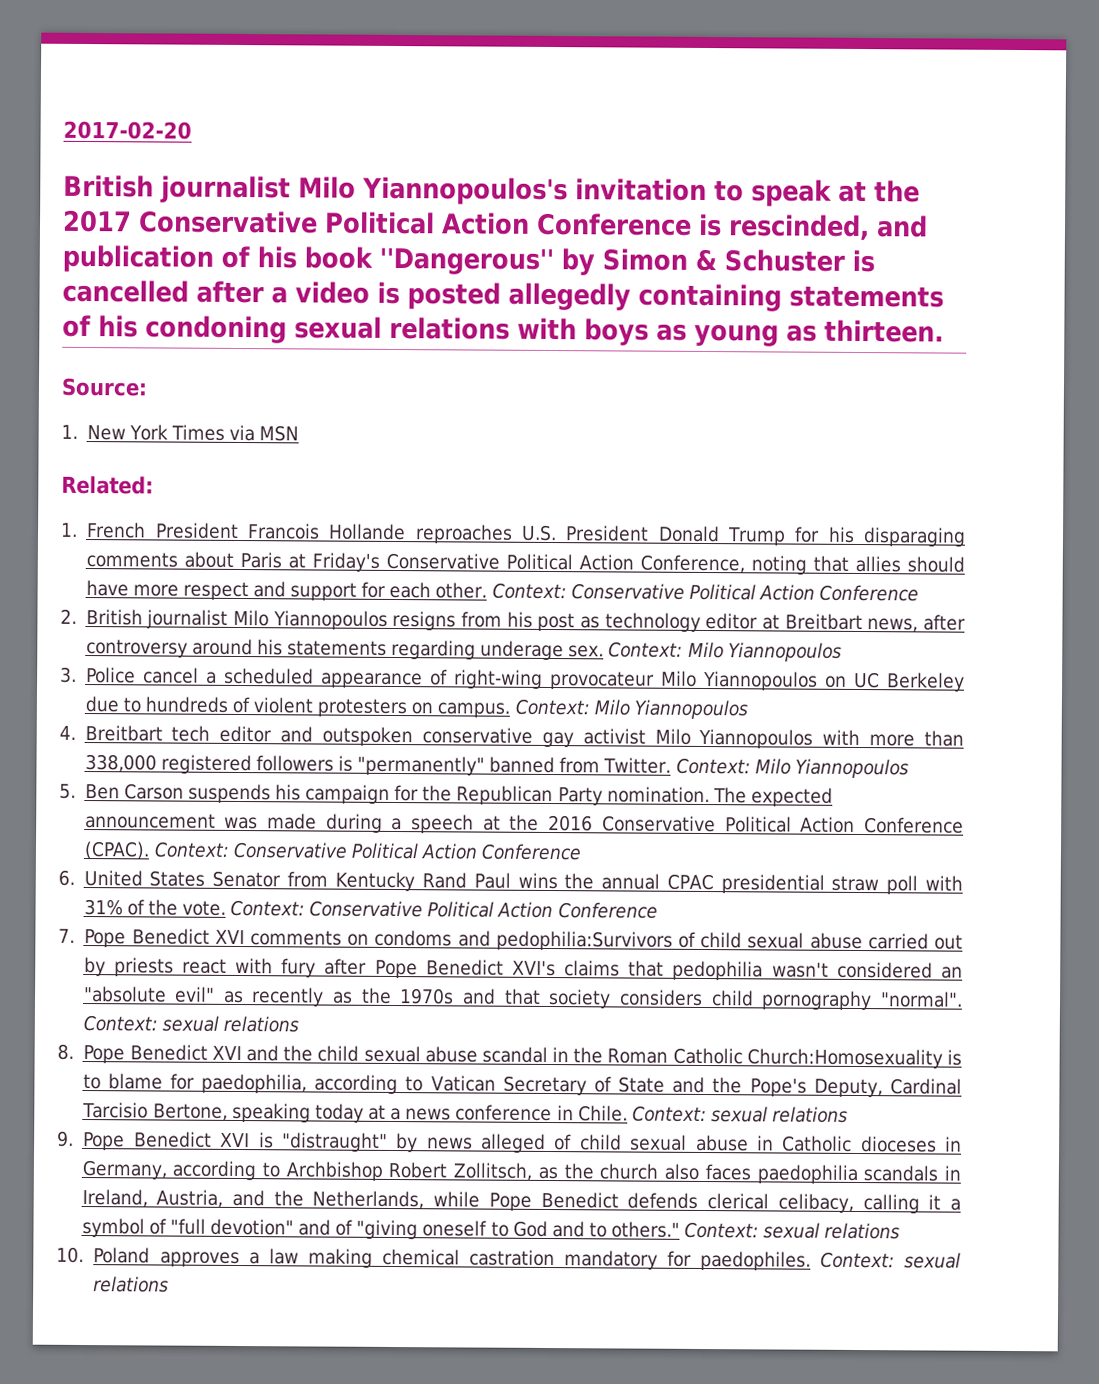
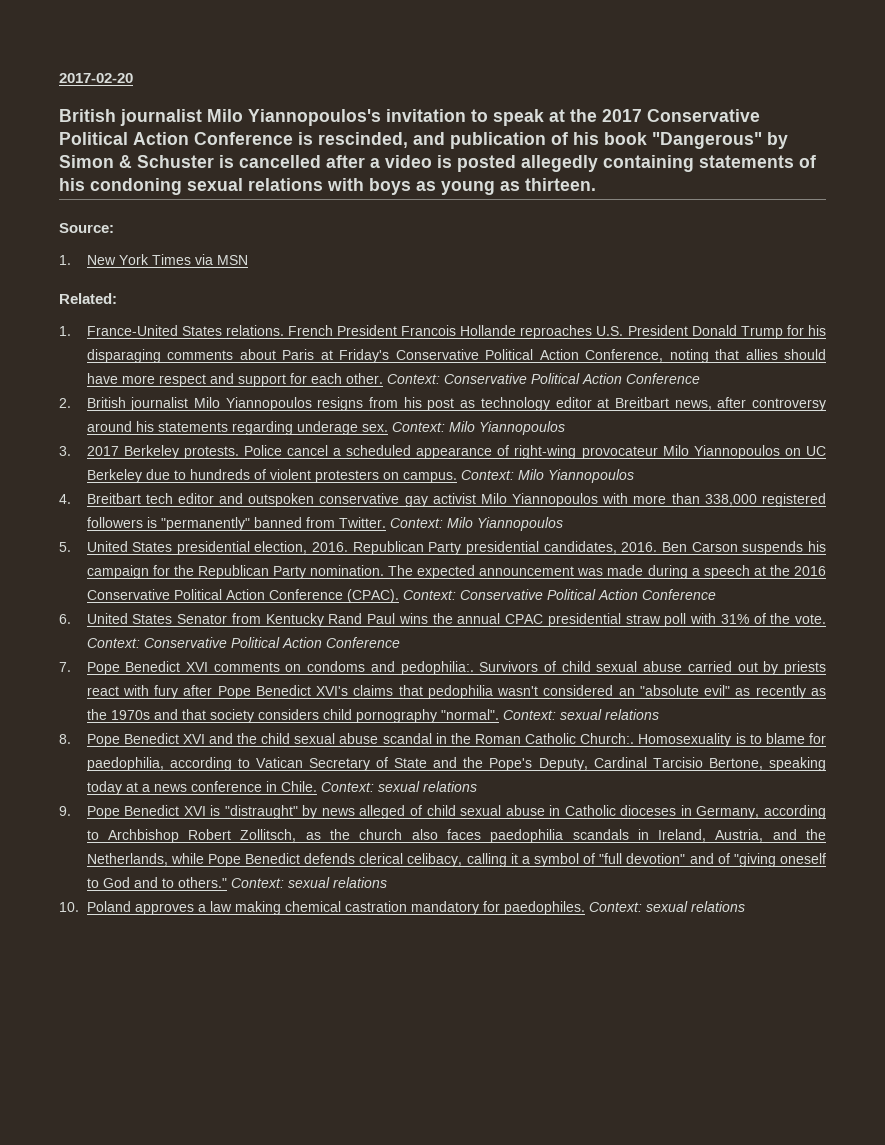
[379,247,554,276] ''Dangerous'' -> [652,132,762,149] "Dangerous"
(78, 529) none -> [86,325,284,336] France-United States relations.
(77, 674) none -> [86,445,239,459] 2017 Berkeley protests.
(76, 791) none -> [86,541,658,555] United States presidential election, 2016. Republican Party presidential candidates, 2016.
[495,930,673,951] pedophilia:Survivors -> [400,661,539,675] pedophilia:. Survivors
[746,1048,943,1069] Church:Homosexuality -> [580,733,732,747] Church:. Homosexuality

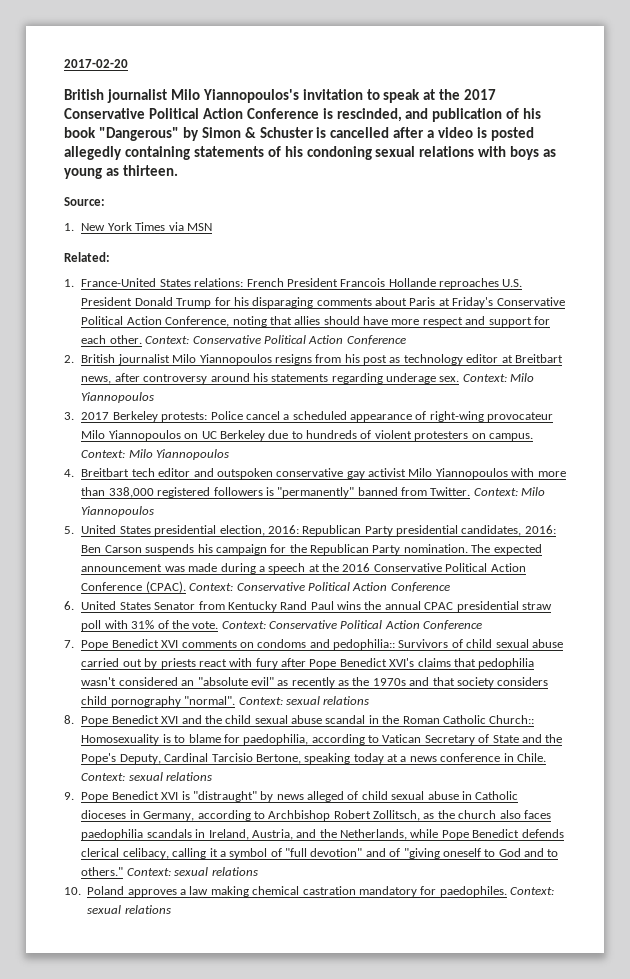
[225,325,284,336] relations. -> [194,278,244,287] relations:
[183,446,239,459] protests. -> [161,412,208,422] protests:
[312,542,349,552] 2016. -> [267,525,299,534] 2016:
[621,542,658,552] 2016. -> [524,525,556,534] 2016:
[400,661,474,675] pedophilia:. -> [333,639,396,650] pedophilia::
[580,733,635,744] Church:. -> [489,715,535,724] Church::

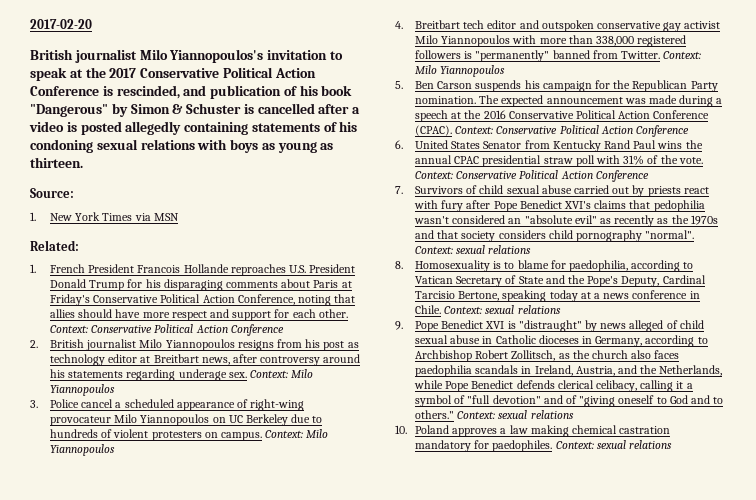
[81,278,244,287] France-United States relations: -> (36, 268) none
[81,411,208,422] 2017 Berkeley protests: -> (38, 404) none
[81,525,556,536] United States presidential election, 2016: Republican Party presidential candidates, 2016: -> (403, 85) none
[81,639,396,650] Pope Benedict XVI comments on condoms and pedophilia:: -> (403, 190) none
[81,715,535,726] Pope Benedict XVI and the child sexual abuse scandal in the Roman Catholic Church:: -> (403, 265) none

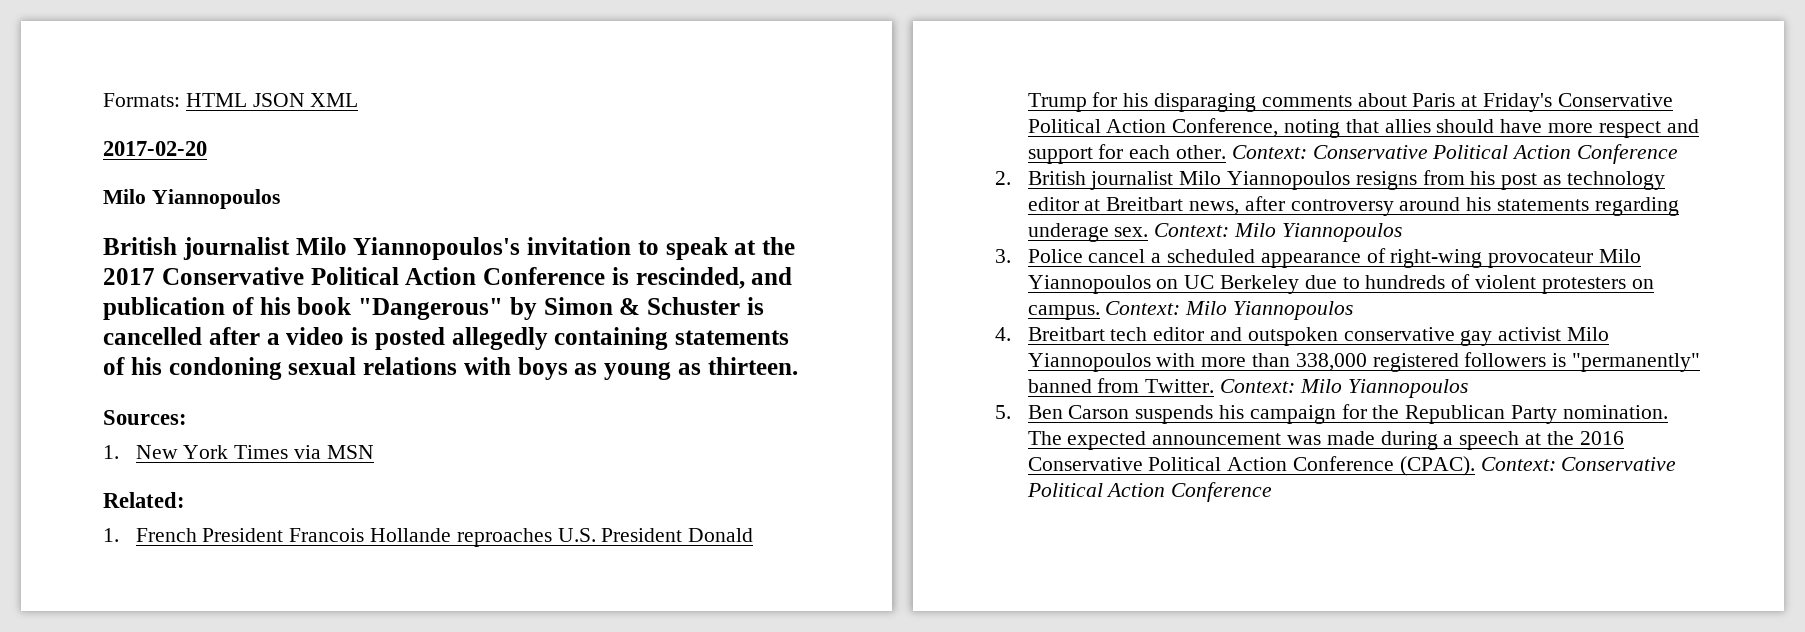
(30, 24) none -> [103,93,359,107] Formats: HTML JSON XML //
(92, 24) none -> [103,189,280,209] // Milo Yiannopoulos
[30,188,74,198] Source: -> [103,410,187,425] Sources:
[395,140,703,152] [414,155,703,167] [414,170,649,182] [395,185,709,197] [413,200,705,212] [413,215,718,227] [414,230,695,242] [414,245,532,254] [395,260,694,272] [414,275,706,287] [414,290,700,302] [414,305,561,314] [395,320,704,332] [414,335,708,347] [414,350,680,362] [414,365,723,377] [413,380,693,392] [414,395,724,407] [414,410,574,419] [395,425,671,437] [414,440,673,452] // 6. United States Senator from Kentucky Rand Paul wins the annual CPAC presidential straw poll with 31% of the vote. Context: Conservative Political Action Conference // 7. Survivors of child sexual abuse carried out by priests react with fury after Pope Benedict XVI's claims that pedophilia wasn't considered an "absolute evil" as recently as the 1970s and that society considers child pornography "normal". Context: sexual relations // 8. Homosexuality is to blame for paedophilia, according to Vatican Secretary of State and the Pope's Deputy, Cardinal Tarcisio Bertone, speaking today at a news conference in Chile. Context: sexual relations // 9. Pope Benedict XVI is "distraught" by news alleged of child sexual abuse in Catholic dioceses in Germany, according to Archbishop Robert Zollitsch, as the church also faces paedophilia scandals in Ireland, Austria, and the Netherlands, while Pope Benedict defends clerical celibacy, calling it a symbol of "full devotion" and of "giving oneself to God and to others." Context: sexual relations // 10. Poland approves a law making chemical castration mandatory for paedophiles. Context: sexual relations -> (1273, 492) none

